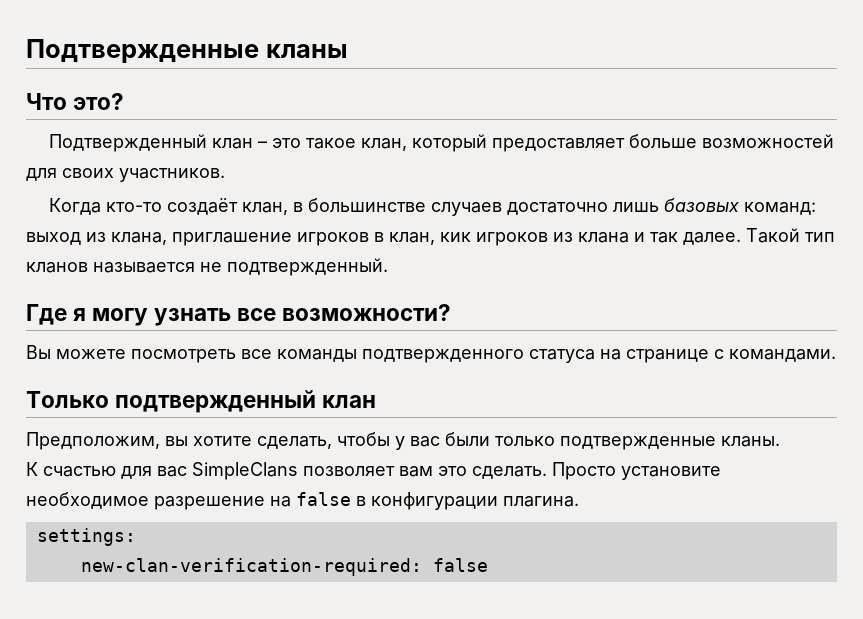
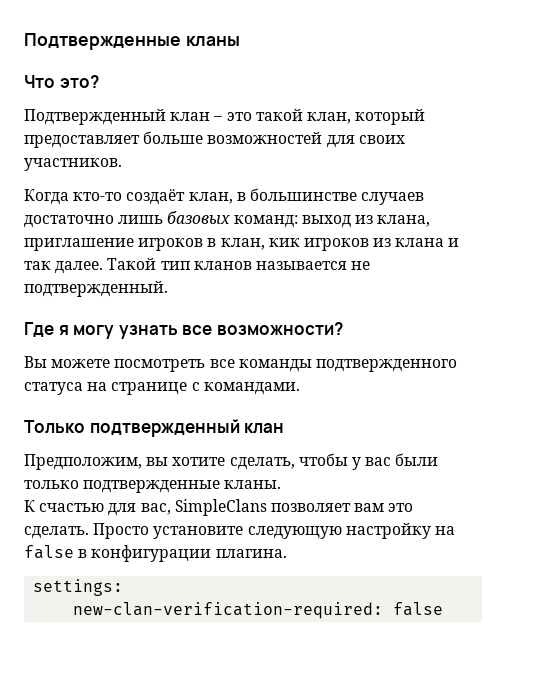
[306,138,357,149] такое -> [255,109,303,121] такой
[157,466,187,477] вас -> [140,503,171,515] вас,
[26,492,265,510] необходимое разрешение -> [247,523,431,539] следующую настройку

